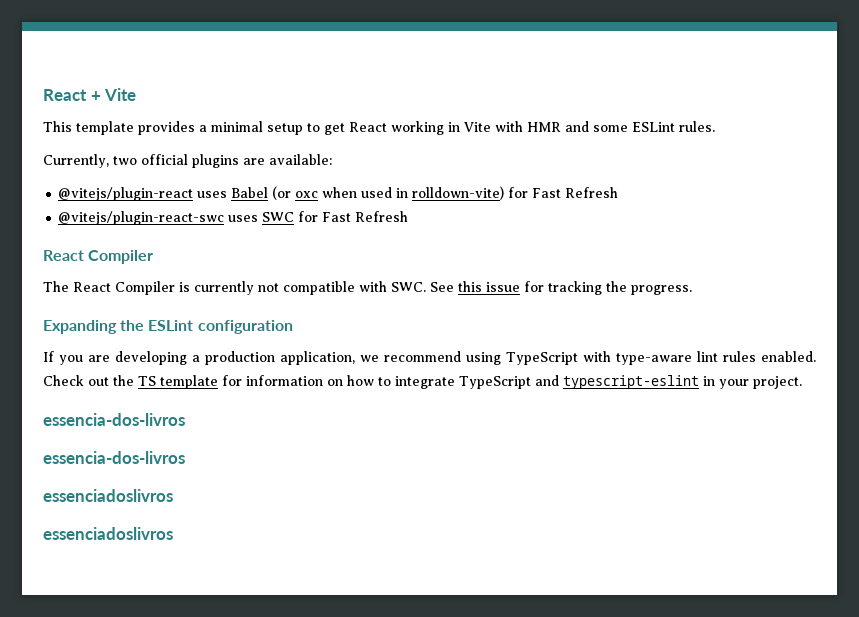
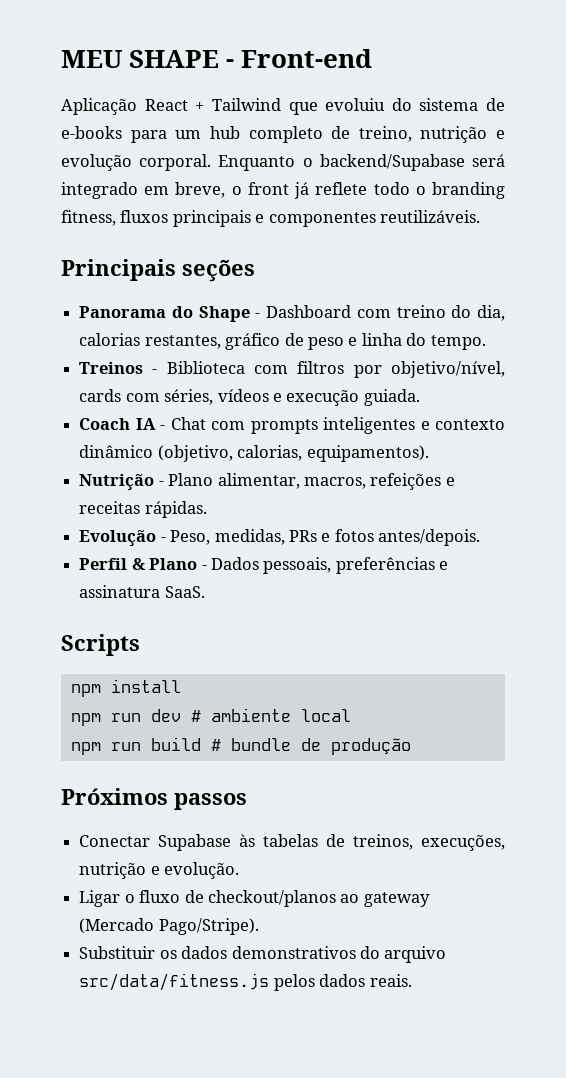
[43,88,137,101] [43,121,715,135] [43,154,332,168] [58,186,619,201] [58,211,409,225] [43,250,154,264] [43,281,692,295] [43,320,293,334] [43,351,816,365] [43,375,802,389] [43,413,185,426] [43,451,185,464] [43,489,173,502] [43,527,173,540] React + Vite // This template provides a minimal setup to get React working in Vite with HMR and some ESLint rules. // Currently, two official plugins are available: // @vitejs/plugin-react uses Babel (or oxc when used in rolldown-vite) for Fast Refresh // @vitejs/plugin-react-swc uses SWC for Fast Refresh // React Compiler // The React Compiler is currently not compatible with SWC. See this issue for tracking the progress. // Expanding the ESLint configuration // If you are developing a production application, we recommend using TypeScript with type-aware lint rules enabled. Check out the TS template for information on how to integrate TypeScript and typescript-eslint in your project. // essencia-dos-livros // essencia-dos-livros // essenciadoslivros // essenciadoslivros -> [61,49,373,68] [61,98,505,115] [61,126,505,143] [61,154,505,171] [61,182,506,199] [61,210,481,227] [61,259,255,282] [79,305,505,322] [79,333,486,350] [79,361,505,378] [79,389,420,406] [79,417,505,434] [79,445,429,462] [79,473,455,491] [79,501,207,518] [79,529,481,547] [79,557,449,574] [79,585,205,598] [61,634,140,656] [70,679,181,697] [70,708,351,726] [70,737,411,755] [61,788,247,810] [79,834,506,851] [79,862,240,879] [79,890,430,907] [79,918,259,935] [79,946,447,963] [79,973,412,991] MEU SHAPE - Front-end // Aplicação React + Tailwind que evoluiu do sistema de e-books para um hub completo de treino, nutrição e evolução corporal. Enquanto o backend/Supabase será integrado em breve, o front já reflete todo o branding fitness, fluxos principais e componentes reutilizáveis. // Principais seções // Panorama do Shape - Dashboard com treino do dia, calorias restantes, gráfico de peso e linha do tempo. // Treinos - Biblioteca com filtros por objetivo/nível, cards com séries, vídeos e execução guiada. // Coach IA - Chat com prompts inteligentes e contexto dinâmico (objetivo, calorias, equipamentos). // Nutrição - Plano alimentar, macros, refeições e receitas rápidas. // Evolução - Peso, medidas, PRs e fotos antes/depois. // Perfil & Plano - Dados pessoais, preferências e assinatura SaaS. // Scripts // npm install // npm run dev # ambiente local // npm run build # bundle de produção // Próximos passos // Conectar Supabase às tabelas de treinos, execuções, nutrição e evolução. // Ligar o fluxo de checkout/planos ao gateway (Mercado Pago/Stripe). // Substituir os dados demonstrativos do arquivo src/data/fitness.js pelos dados reais.

